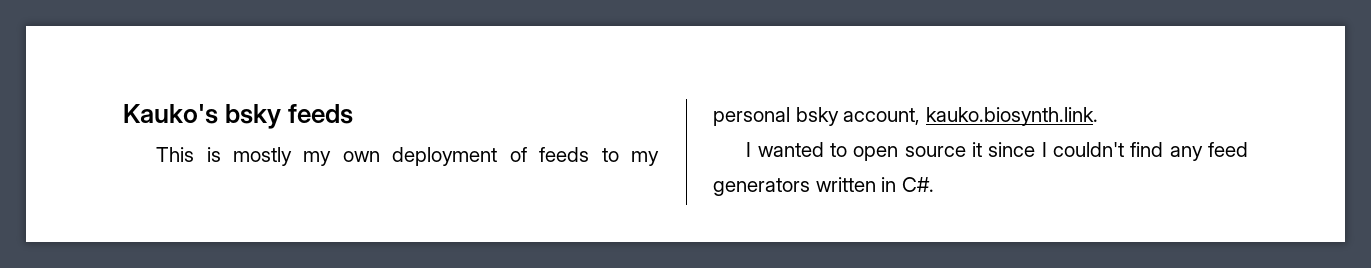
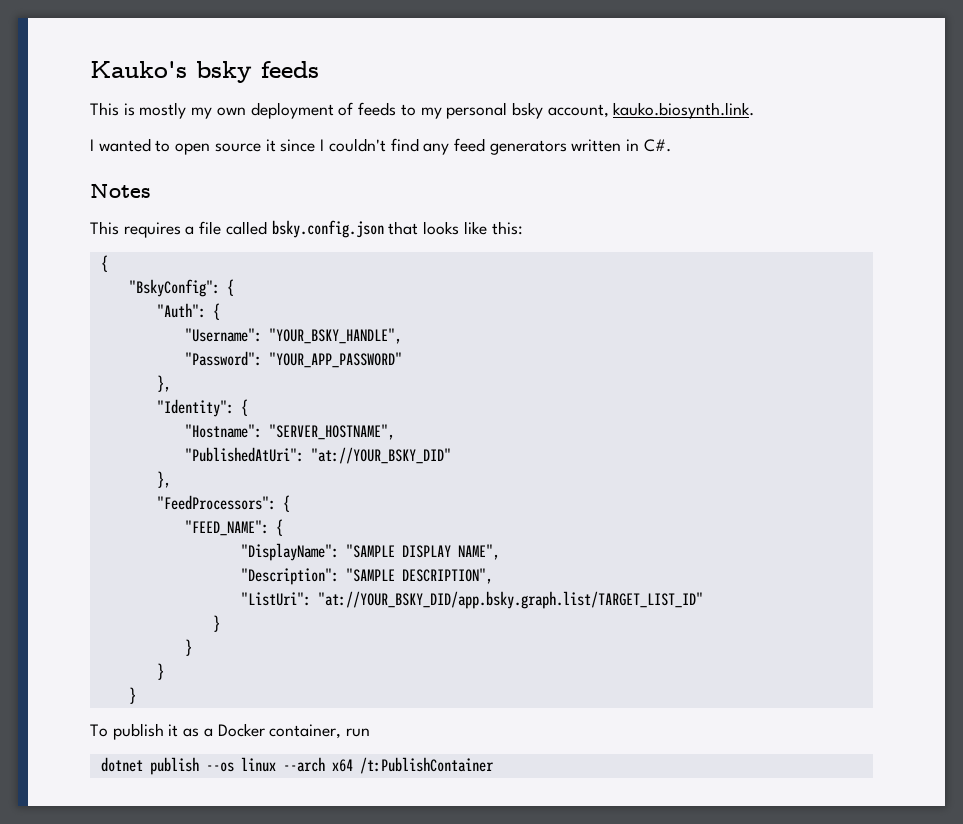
(934, 184) none -> [90,183,151,198] [90,220,523,238] [100,255,108,272] [128,279,234,297] [156,303,220,320] [184,328,402,344] [184,351,402,368] [156,375,171,392] [156,399,248,417] [184,424,395,440] [184,447,451,464] [156,471,171,488] [156,495,290,512] [184,519,283,536] [240,543,500,561] [240,568,493,585] [240,591,703,609] [212,615,220,632] [184,639,192,656] [156,663,164,680] [128,687,136,704] [90,723,371,740] [100,757,494,775] // Notes // This requires a file called bsky.config.json that looks like this: // { // "BskyConfig": { // "Auth": { // "Username": "YOUR_BSKY_HANDLE", // "Password": "YOUR_APP_PASSWORD" // }, // "Identity": { // "Hostname": "SERVER_HOSTNAME", // "PublishedAtUri": "at://YOUR_BSKY_DID" // }, // "FeedProcessors": { // "FEED_NAME": { // "DisplayName": "SAMPLE DISPLAY NAME", // "Description": "SAMPLE DESCRIPTION", // "ListUri": "at://YOUR_BSKY_DID/app.bsky.graph.list/TARGET_LIST_ID" // } // } // } // } // To publish it as a Docker container, run // dotnet publish --os linux --arch x64 /t:PublishContainer

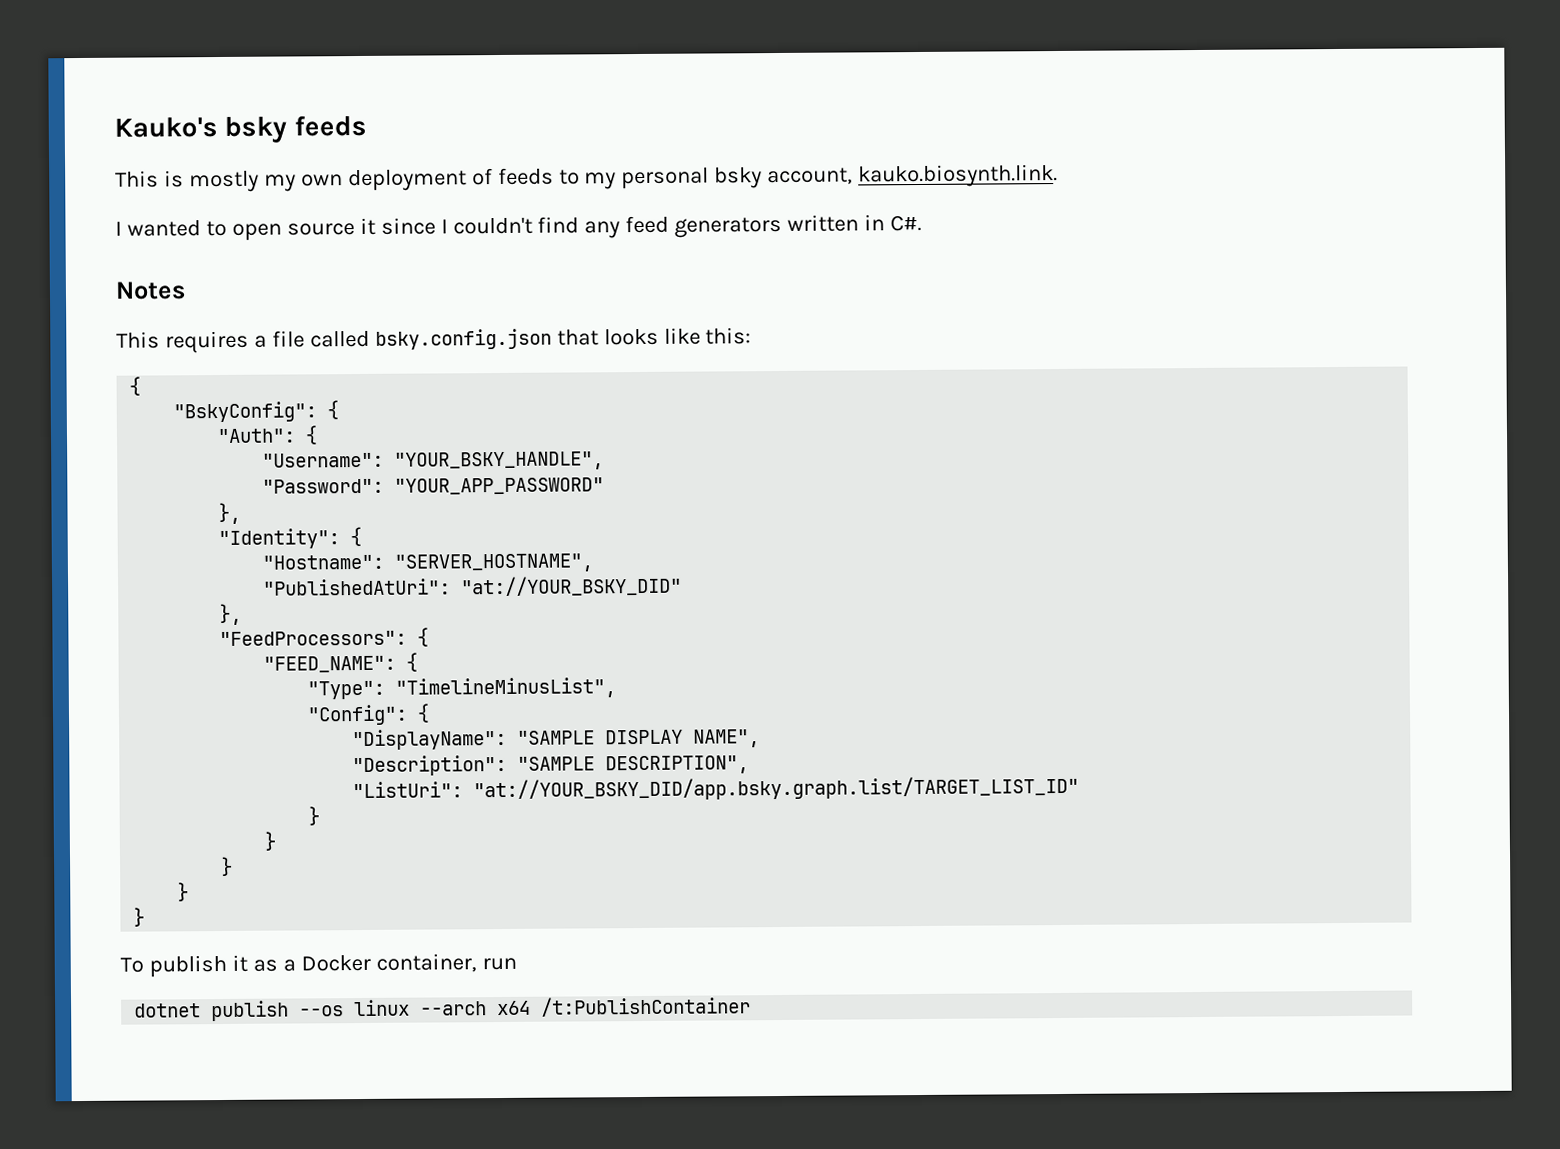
(283, 527) none -> [307,677,617,700] [307,703,431,726] // "Type": "TimelineMinusList", // "Config": {
(136, 695) none -> [133,907,146,927] // }

